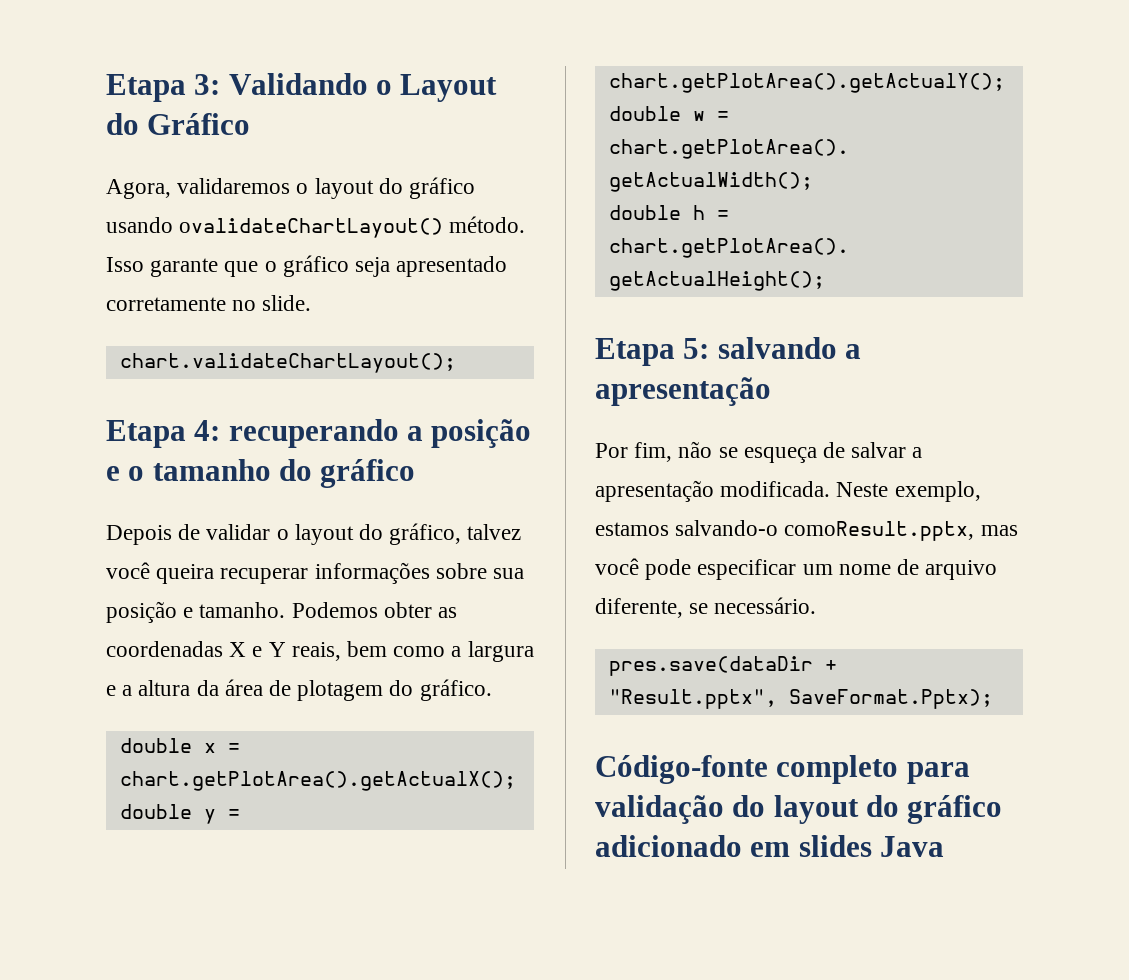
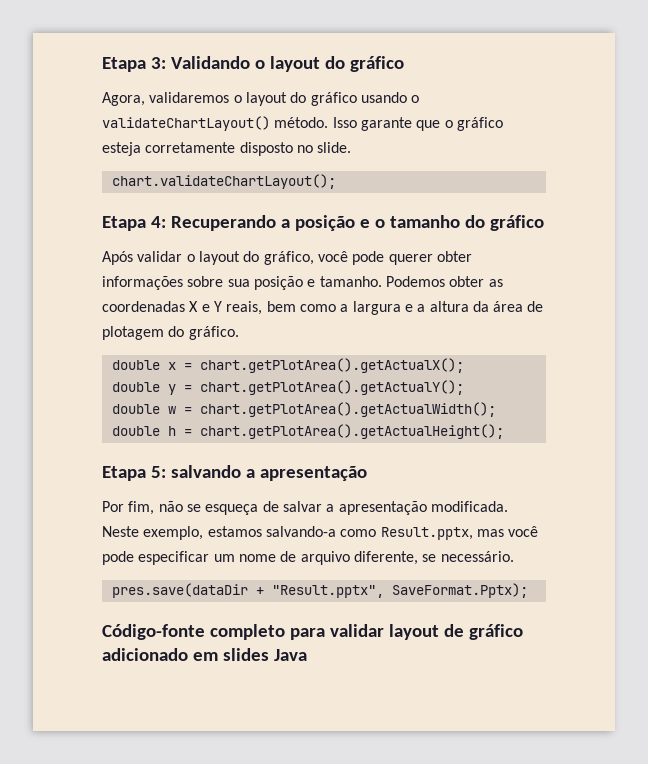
[400,74,498,102] [106,113,251,135] Layout do Gráfico -> [269,56,404,72] layout do gráfico
[179,218,444,238] ovalidateChartLayout() -> [411,95,420,103] [102,116,270,131] o validateChartLayout()
[355,256,508,277] [106,297,226,311] seja apresentado corretamente -> [102,142,293,156] esteja corretamente disposto
[228,419,399,448] recuperando -> [170,215,276,231] Recuperando
[106,524,201,545] Depois de -> [102,251,133,265] Após
[467,524,522,540] [106,562,309,584] talvez você queira recuperar -> [317,251,472,265] você pode querer obter
[675,520,975,541] salvando-o comoResult.pptx, -> [265,526,473,540] salvando-a como Result.pptx,
[595,795,900,824] validação do layout do -> [329,624,464,640] validar layout de

